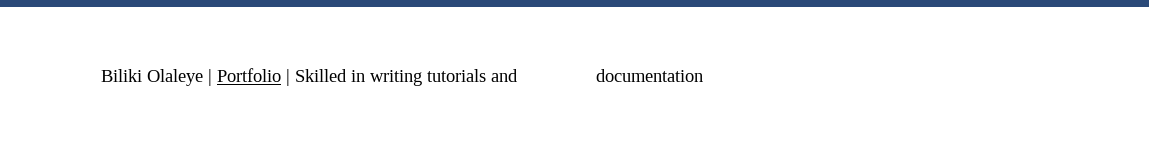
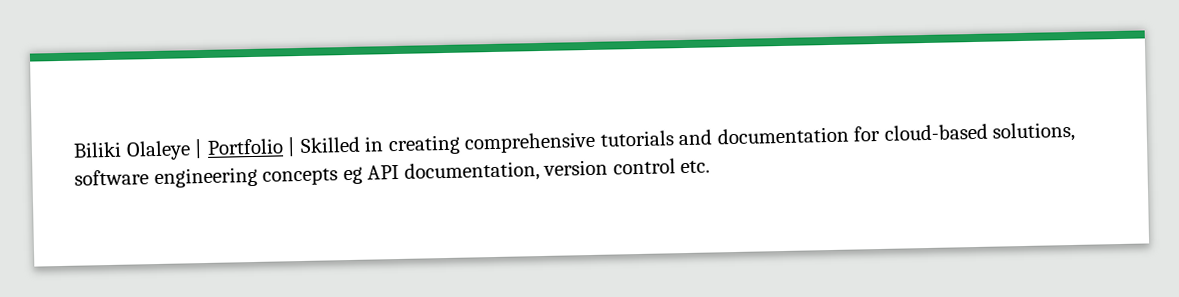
[370,70,422,86] writing -> [387,131,597,156] creating comprehensive
(703, 75) none -> [853,121,1076,143] [74,158,711,189] for cloud-based solutions, software engineering concepts eg API documentation, version control etc.

